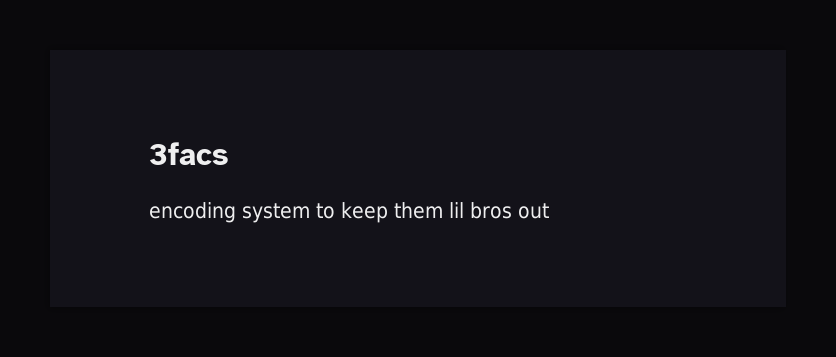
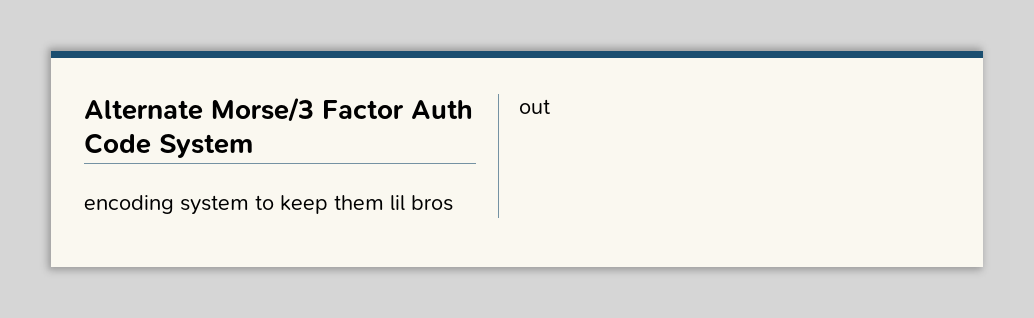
[149,142,229,165] 3facs -> [84,97,472,122] [84,133,253,158] Alternate Morse/3 Factor Auth Code System

